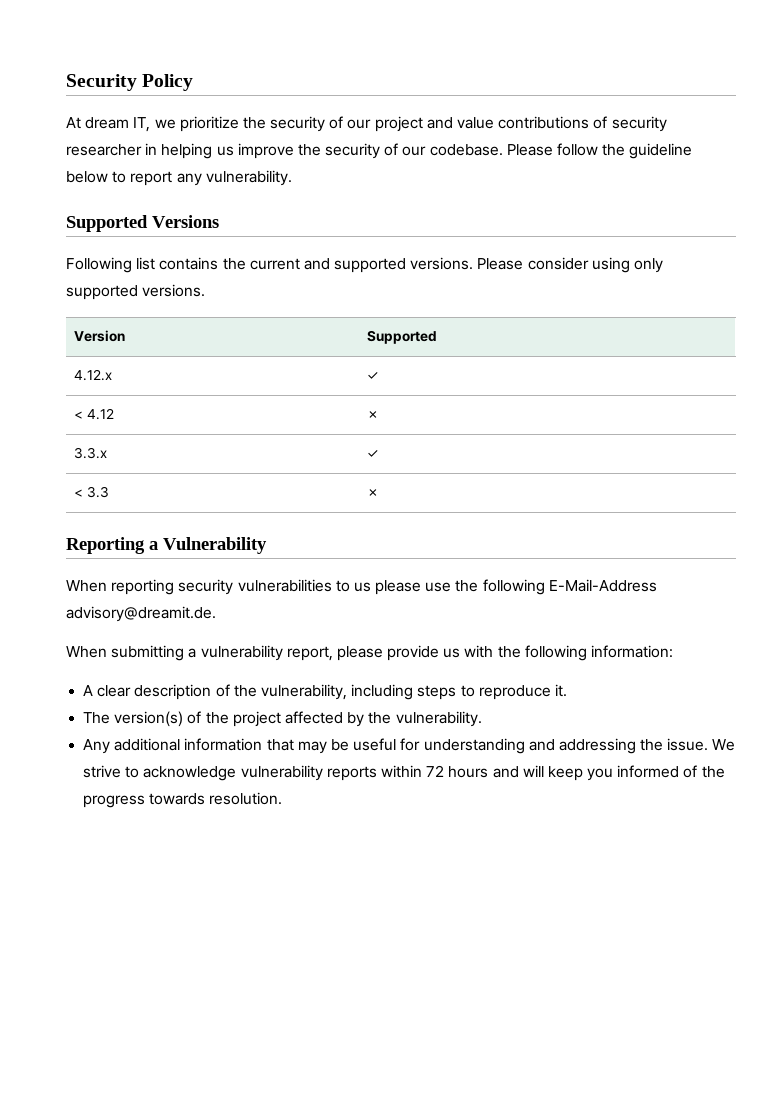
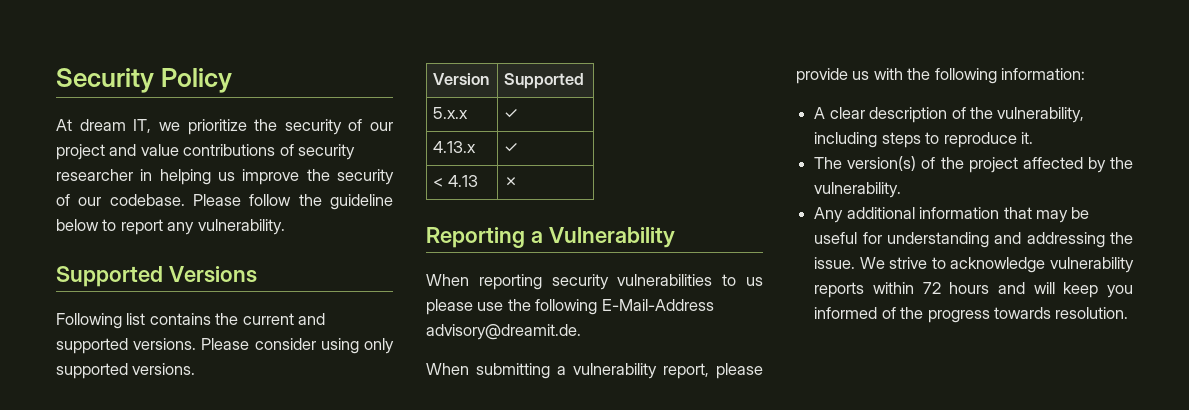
[73,369,112,381] [366,372,379,380] [73,408,114,420] [366,411,379,419] [73,447,107,459] [366,450,379,458] [73,486,109,498] 4.12.x | ✓ // < 4.12 | ✗ // 3.3.x | ✓ // < 3.3 -> [433,107,469,119] [504,109,519,119] [433,141,477,153] [504,143,519,153] [433,175,478,187] 5.x.x | ✓ // 4.13.x | ✓ // < 4.13

